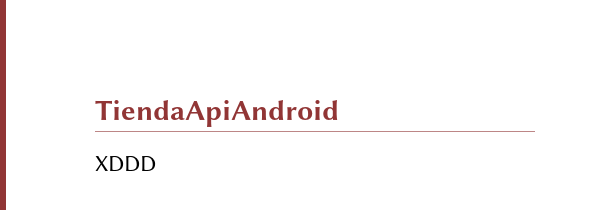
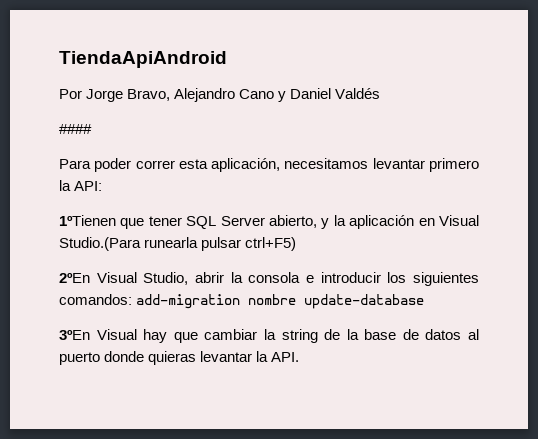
[95,156,156,172] XDDD -> [59,88,381,102] [59,124,92,134] [59,158,479,172] [59,180,103,191] [59,215,479,229] [59,237,297,251] [59,272,479,286] [59,294,425,309] [59,329,479,343] [59,351,300,365] Por Jorge Bravo, Alejandro Cano y Daniel Valdés // #### // Para poder correr esta aplicación, necesitamos levantar primero la API: // 1ºTienen que tener SQL Server abierto, y la aplicación en Visual Studio.(Para runearla pulsar ctrl+F5) // 2ºEn Visual Studio, abrir la consola e introducir los siguientes comandos: add-migration nombre update-database // 3ºEn Visual hay que cambiar la string de la base de datos al puerto donde quieras levantar la API.

